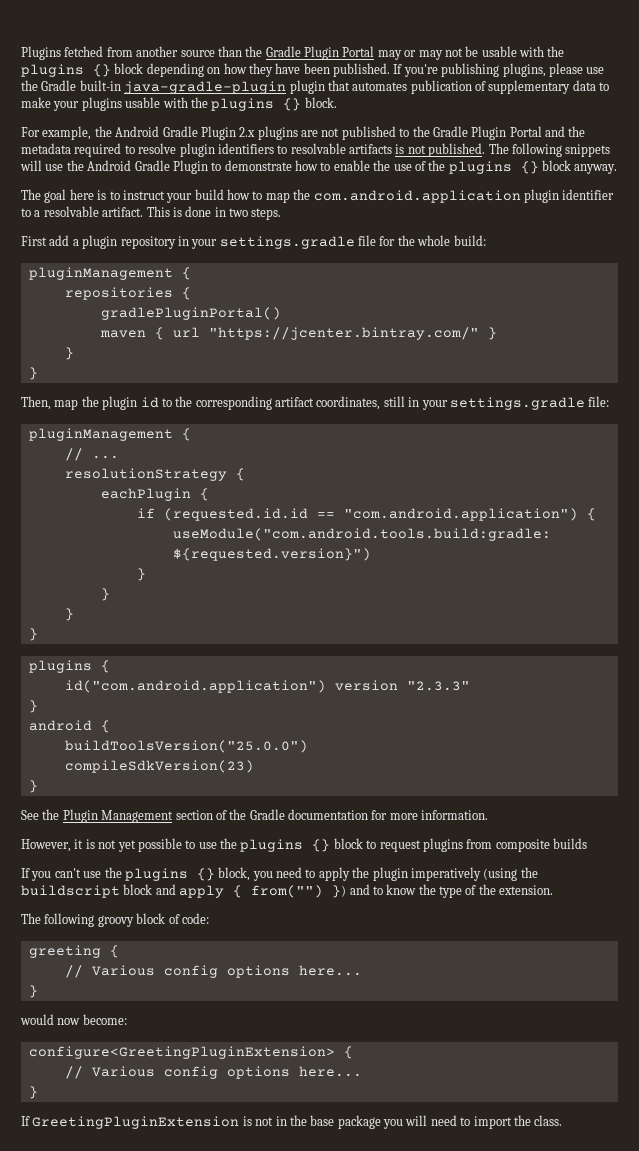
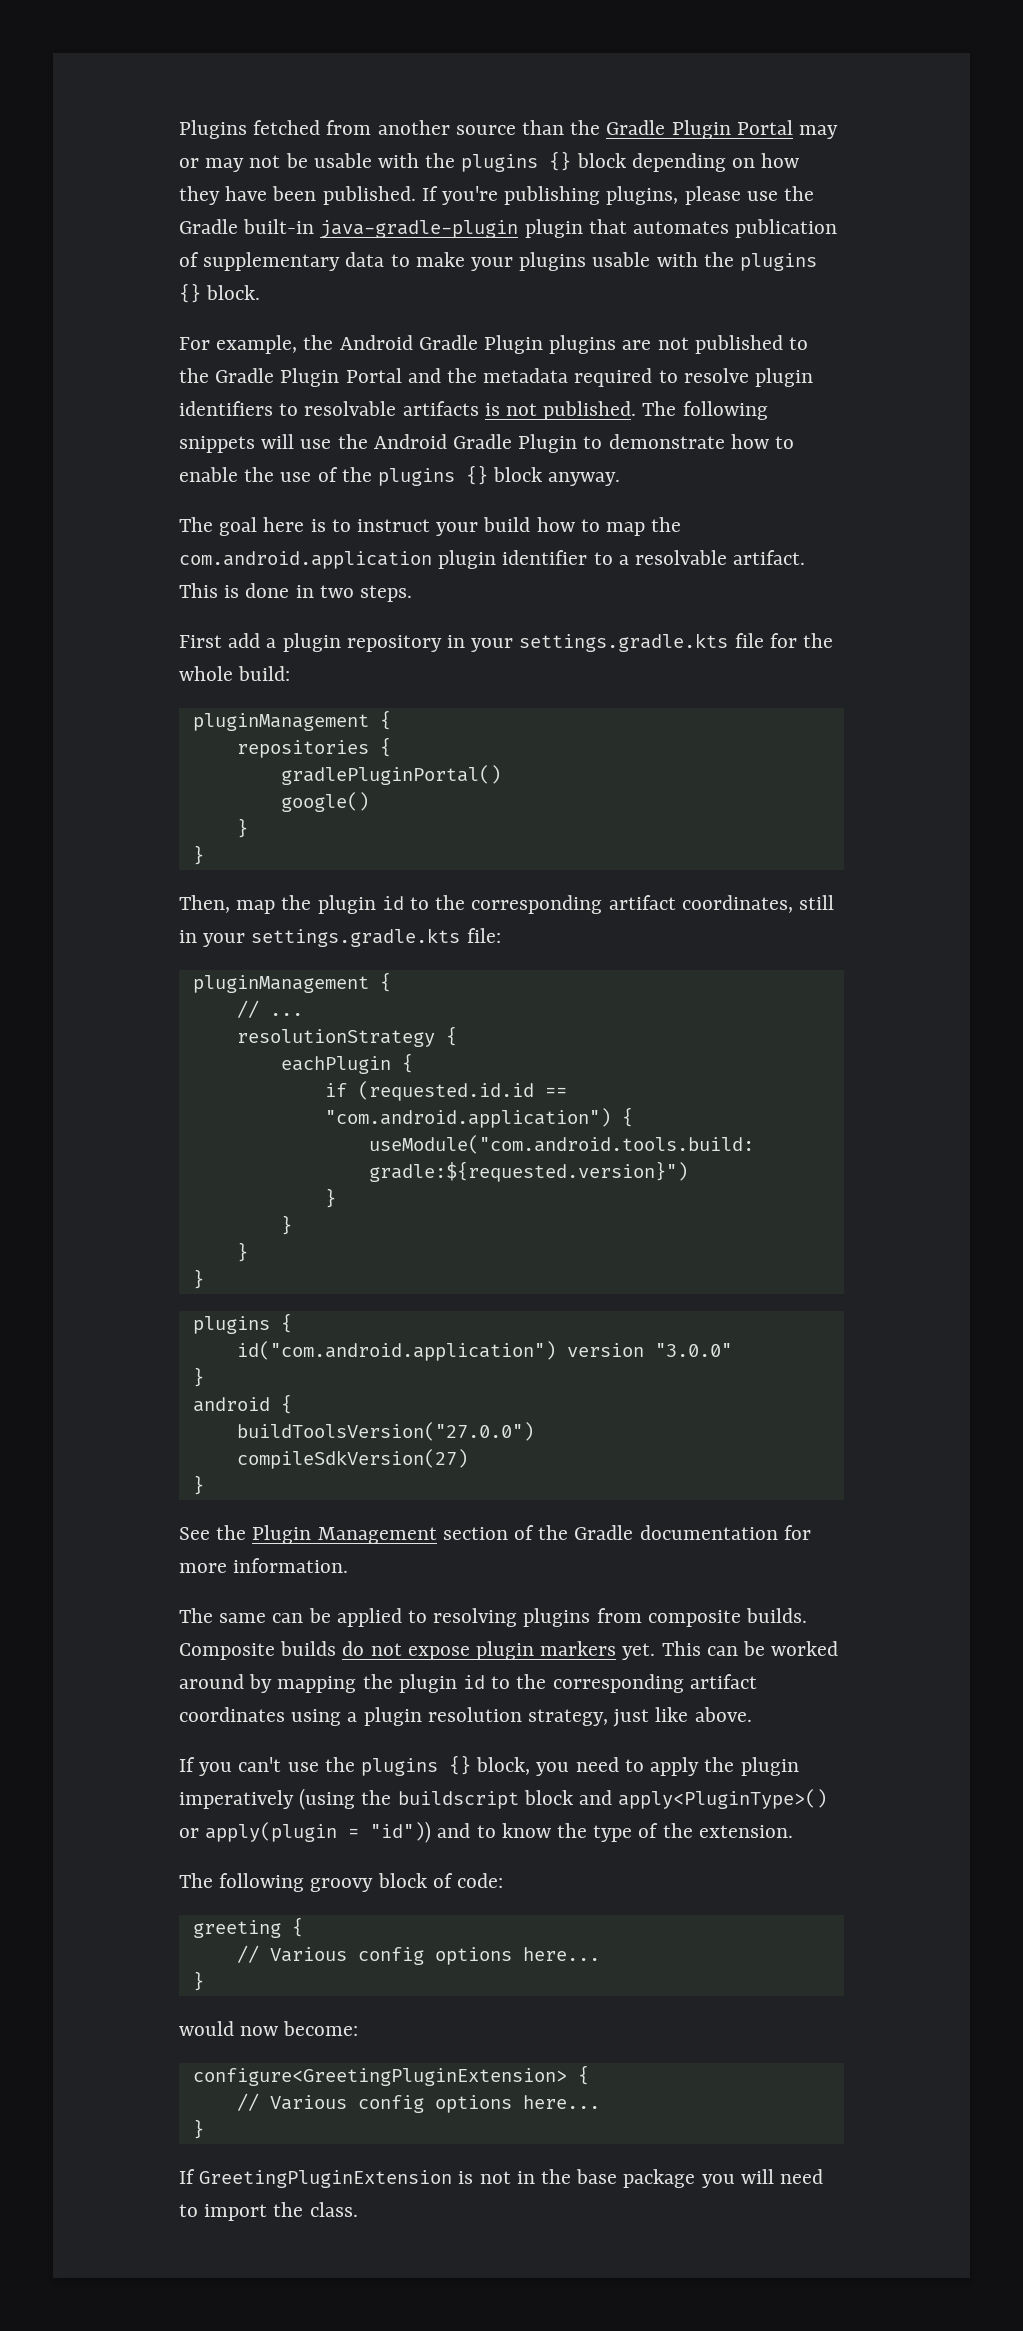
[239,127,256,137] 2.x -> (544, 344) none
[219,236,355,249] settings.gradle -> [519,633,729,652] settings.gradle.kts
[99,327,497,340] maven { url "https://jcenter.bintray.com/" } -> [280,792,369,812] google()
[449,397,585,410] settings.gradle -> [251,928,461,947] settings.gradle.kts
[406,681,470,691] "2.3.3" -> [654,1343,732,1357] "3.0.0"
[64,740,308,753] [64,760,254,773] buildToolsVersion("25.0.0") // compileSdkVersion(23) -> [236,1422,534,1441] [236,1449,468,1469] buildToolsVersion("27.0.0") // compileSdkVersion(27)
[21,838,421,852] However, it is not yet possible to use the plugins {} block to request -> [179,1608,518,1627] The same can be applied to resolving
(550, 845) none -> [746,1608,808,1623] [179,1643,275,1660] builds. Composite
(587, 843) none -> [342,1641,839,1660] [179,1674,757,1693] [179,1707,752,1727] do not expose plugin markers yet. This can be worked around by mapping the plugin id to the corresponding artifact coordinates using a plugin resolution strategy, just like above.
[179,885,347,898] apply { from("") }) -> [618,1789,828,1809] [179,1821,432,1843] apply<PluginType>() or apply(plugin = "id"))

